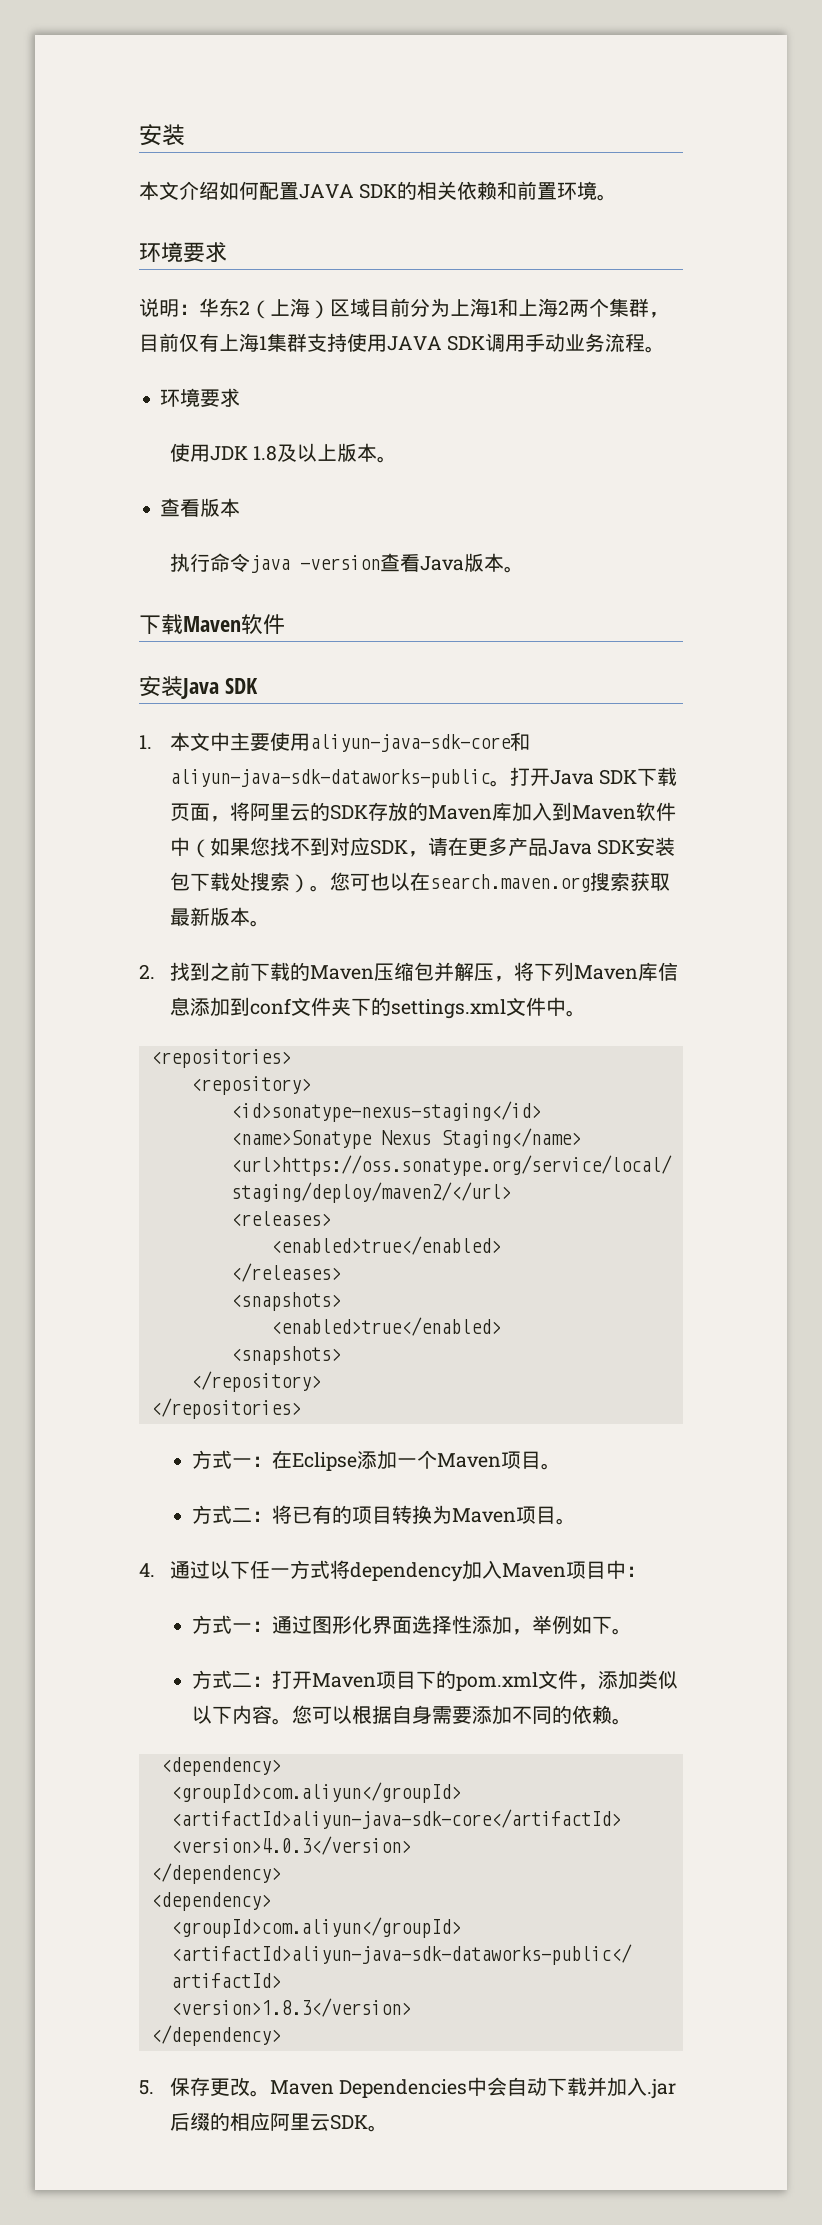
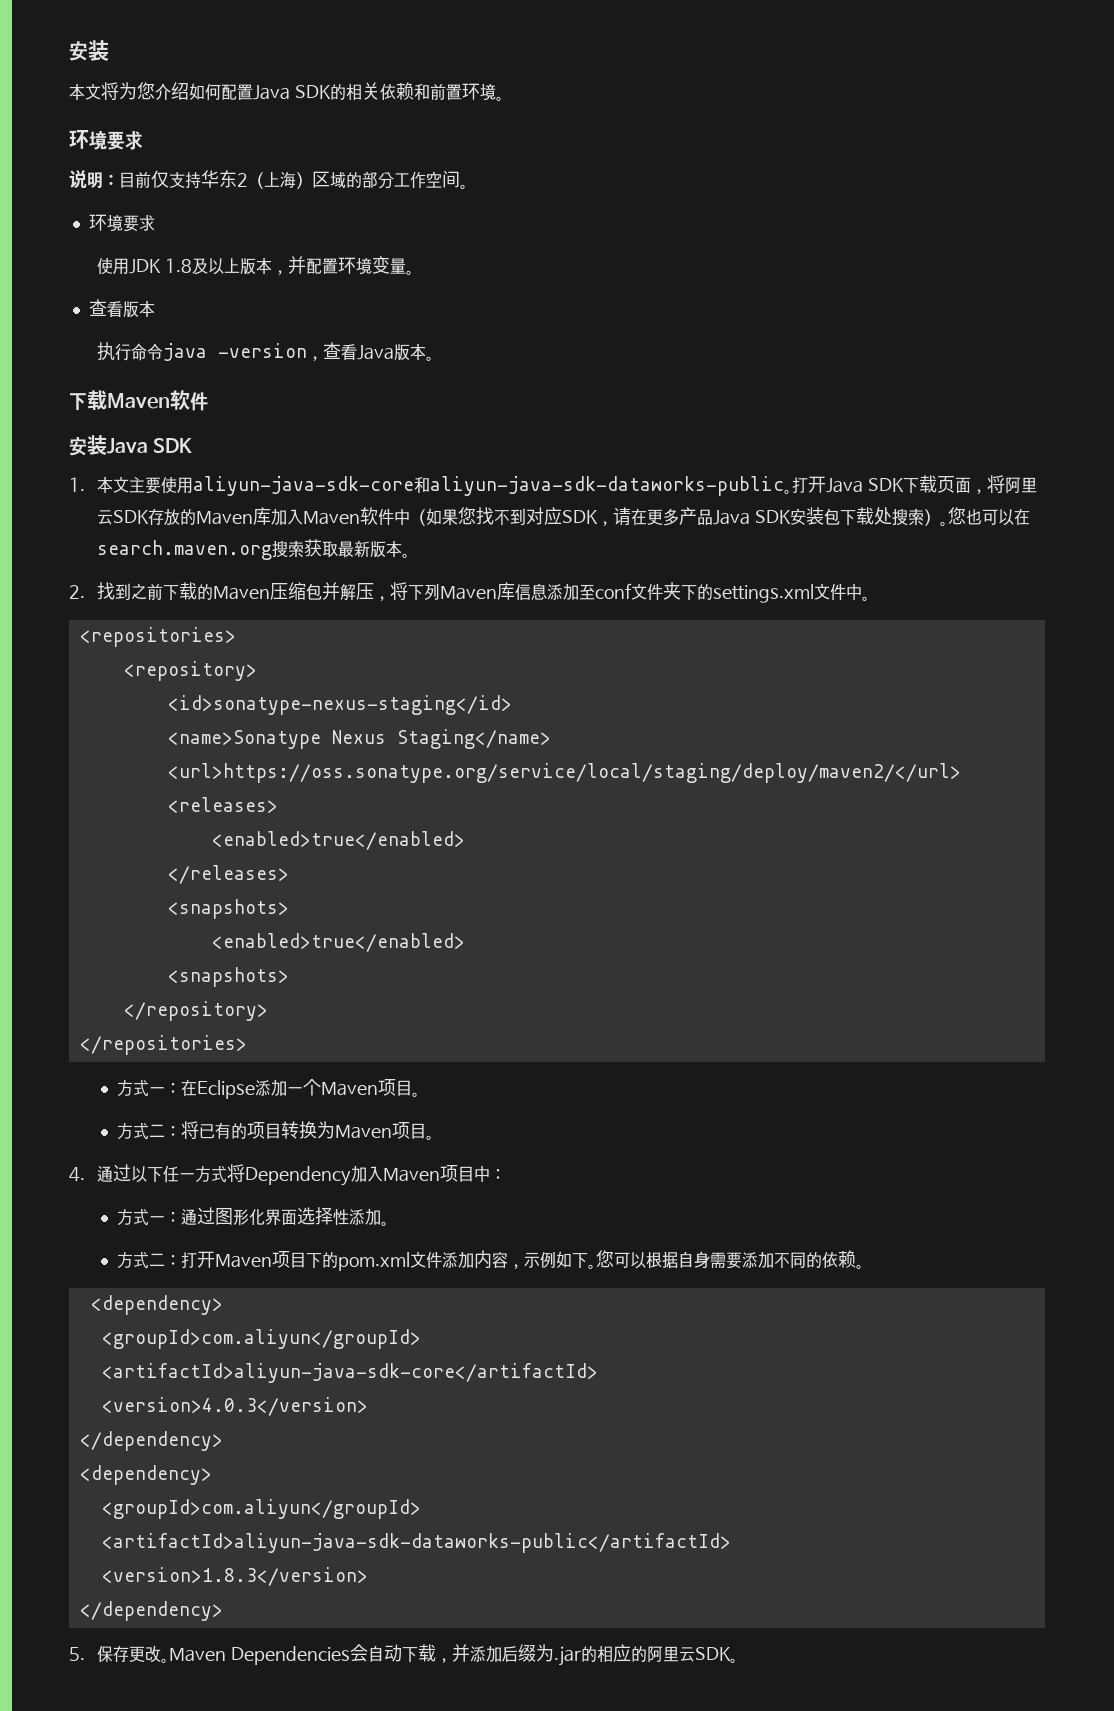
(179, 190) none -> [101,82,155,100] 将为您
[299,184,354,199] JAVA -> [253,85,290,100] Java
(199, 309) none -> [119,170,201,189] 目前仅支持
[370,298,669,318] [139,333,646,352] 目前分为上海1和上海2两个集群，目前仅有上海1集群支持使用JAVA SDK调用手动业务流程 -> [346,170,460,189] 的部分工作空间
(378, 452) none -> [272,256,407,275] ，并配置环境变量
(381, 562) none -> [307,356,324,361] ，
[210,732,231,751] 中 -> (130, 484) none
[310,802,331,821] 的 -> (114, 517) none
[552,802,573,821] 到 -> (304, 517) none
[350,872,391,891] 可也 -> [966,509,999,525] 也可
[230,997,251,1016] 到 -> [579,584,596,600] 至
[350,1562,464,1582] dependency -> [245,1166,352,1186] Dependency
[511,1615,612,1635] ，举例如下 -> (381, 1217) none
[577,1670,678,1690] [191,1705,272,1724] ，添加类似以下内容 -> [441,1250,588,1269] 添加内容，示例如下
[467,2077,488,2096] 中 -> (351, 1655) none
[587,2077,677,2099] [170,2112,271,2131] 并加入.jar后缀的相应 -> [436,1644,648,1666] ，并添加后缀为.jar的相应的

